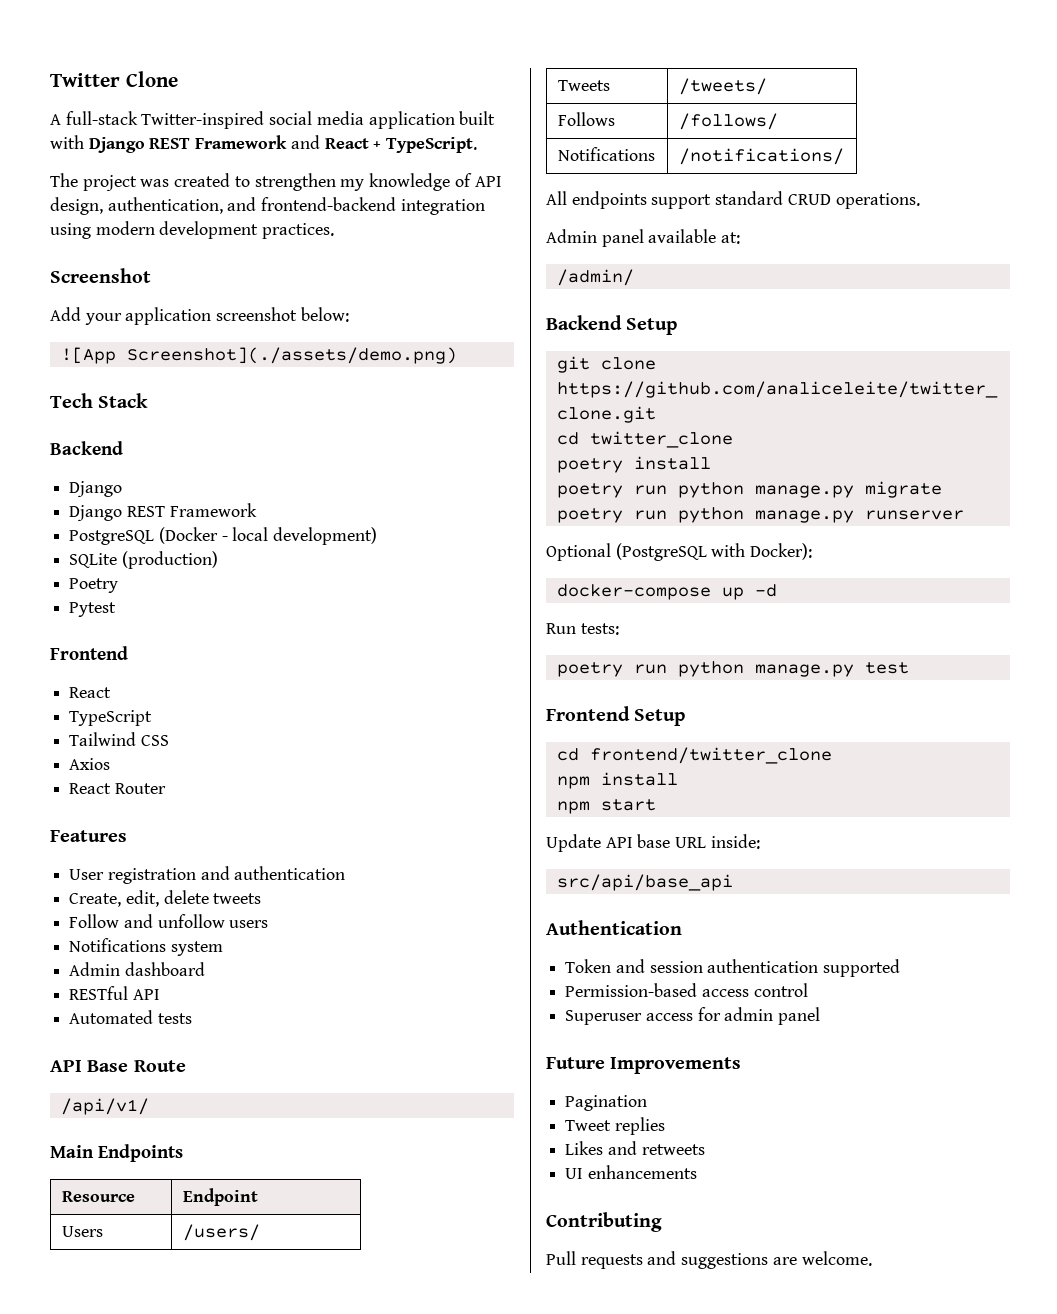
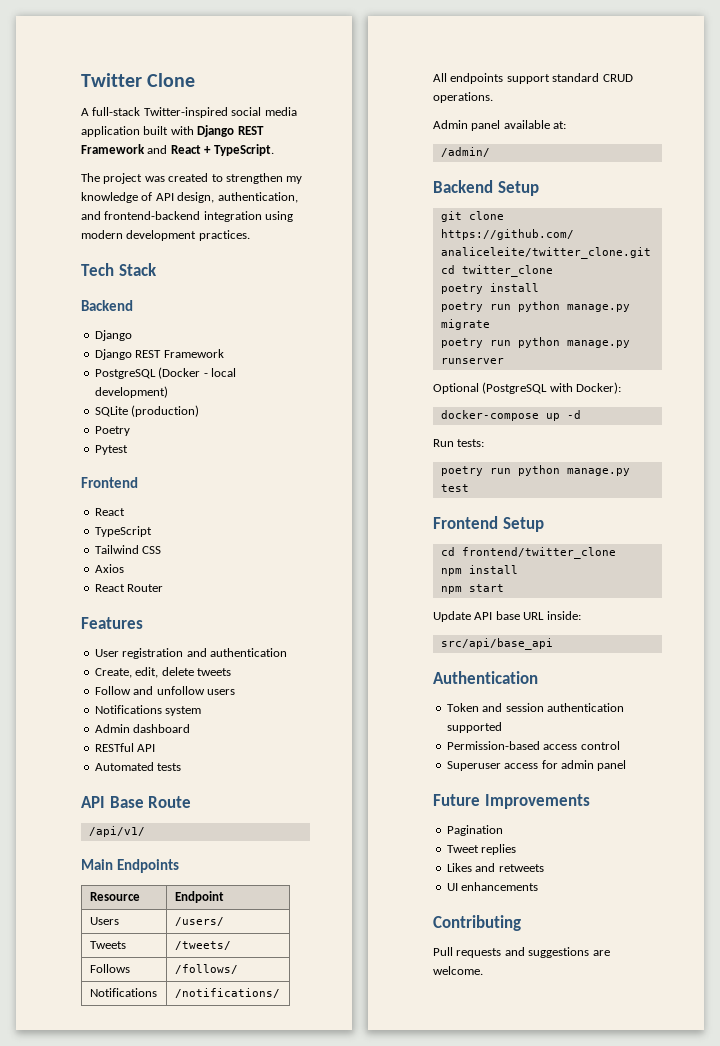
[50,268,151,283] [50,307,349,325] [60,347,457,364] // Screenshot // Add your application screenshot below: // ![App Screenshot](./assets/demo.png) -> (250, 235) none

